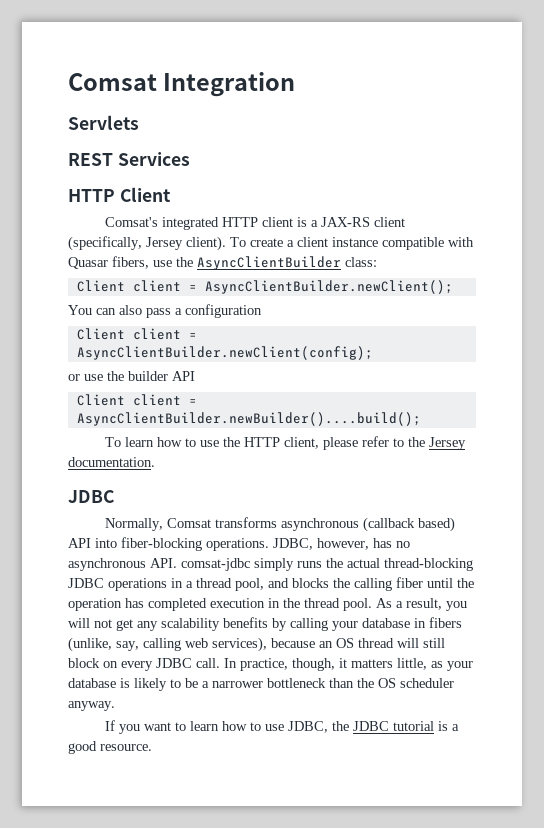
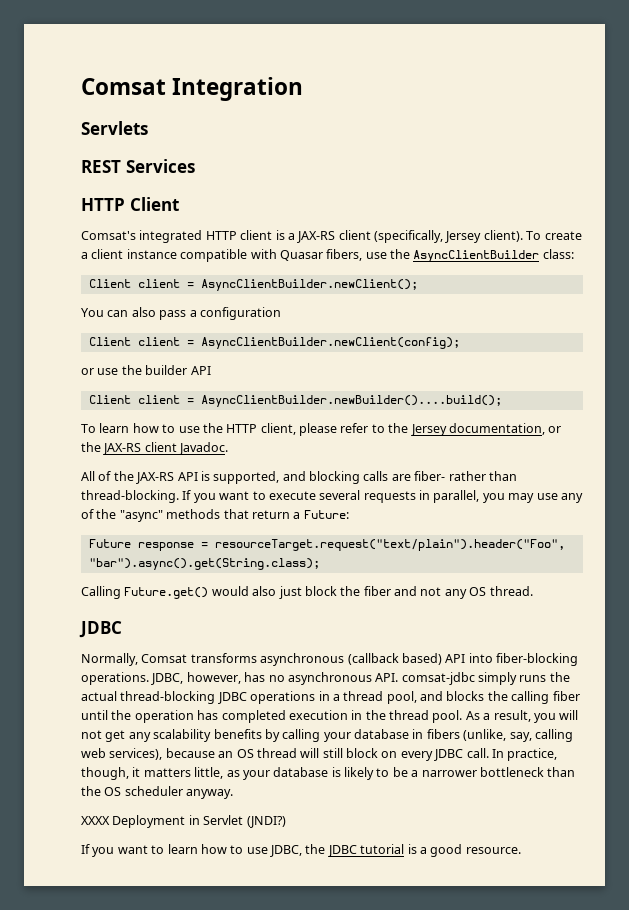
[68,457,155,467] documentation. -> [448,423,562,435] [81,442,229,455] [81,471,517,484] [81,490,583,503] [81,509,349,522] [88,539,565,551] [88,558,320,570] [81,586,533,599] documentation, or the JAX-RS client Javadoc. // All of the JAX-RS API is supported, and blocking calls are fiber- rather than thread-blocking. If you want to execute several requests in parallel, you may use any of the "async" methods that return a Future: // Future response = resourceTarget.request("text/plain").header("Foo", "bar").async().get(String.class); // Calling Future.get() would also just block the fiber and not any OS thread.
(115, 706) none -> [81,815,286,828] // XXXX Deployment in Servlet (JNDI?)

